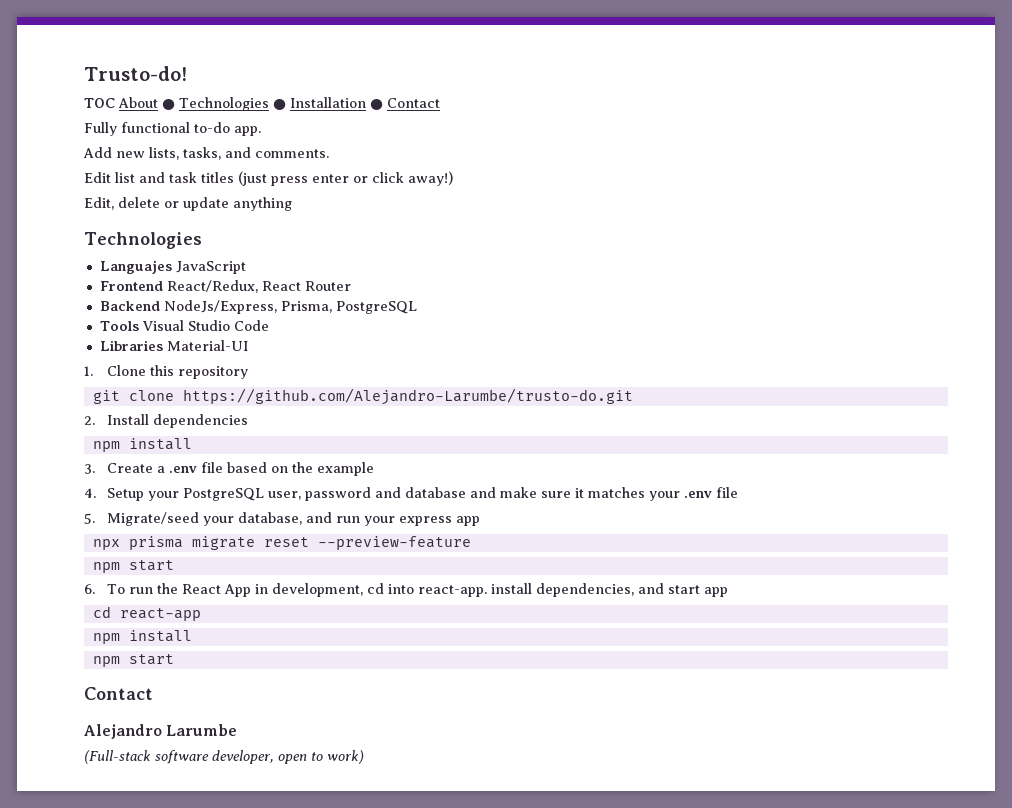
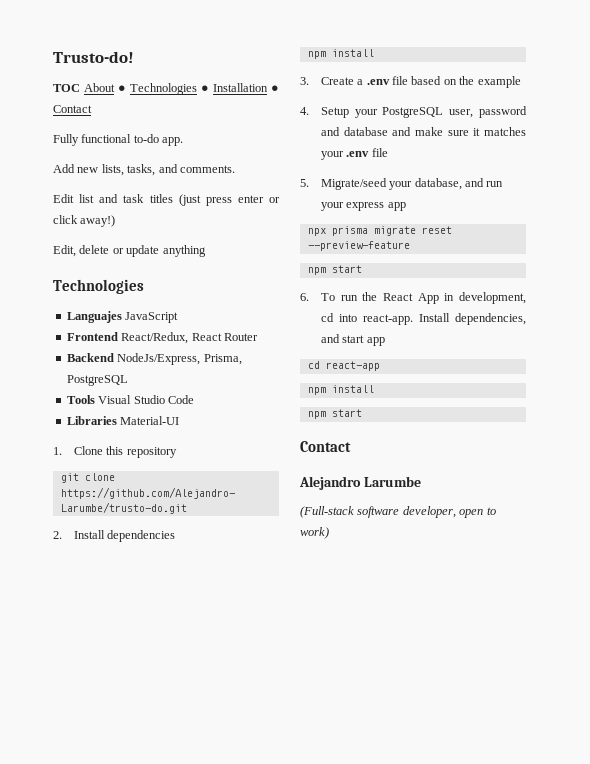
[490,583,532,594] install -> [418,313,450,322] Install

